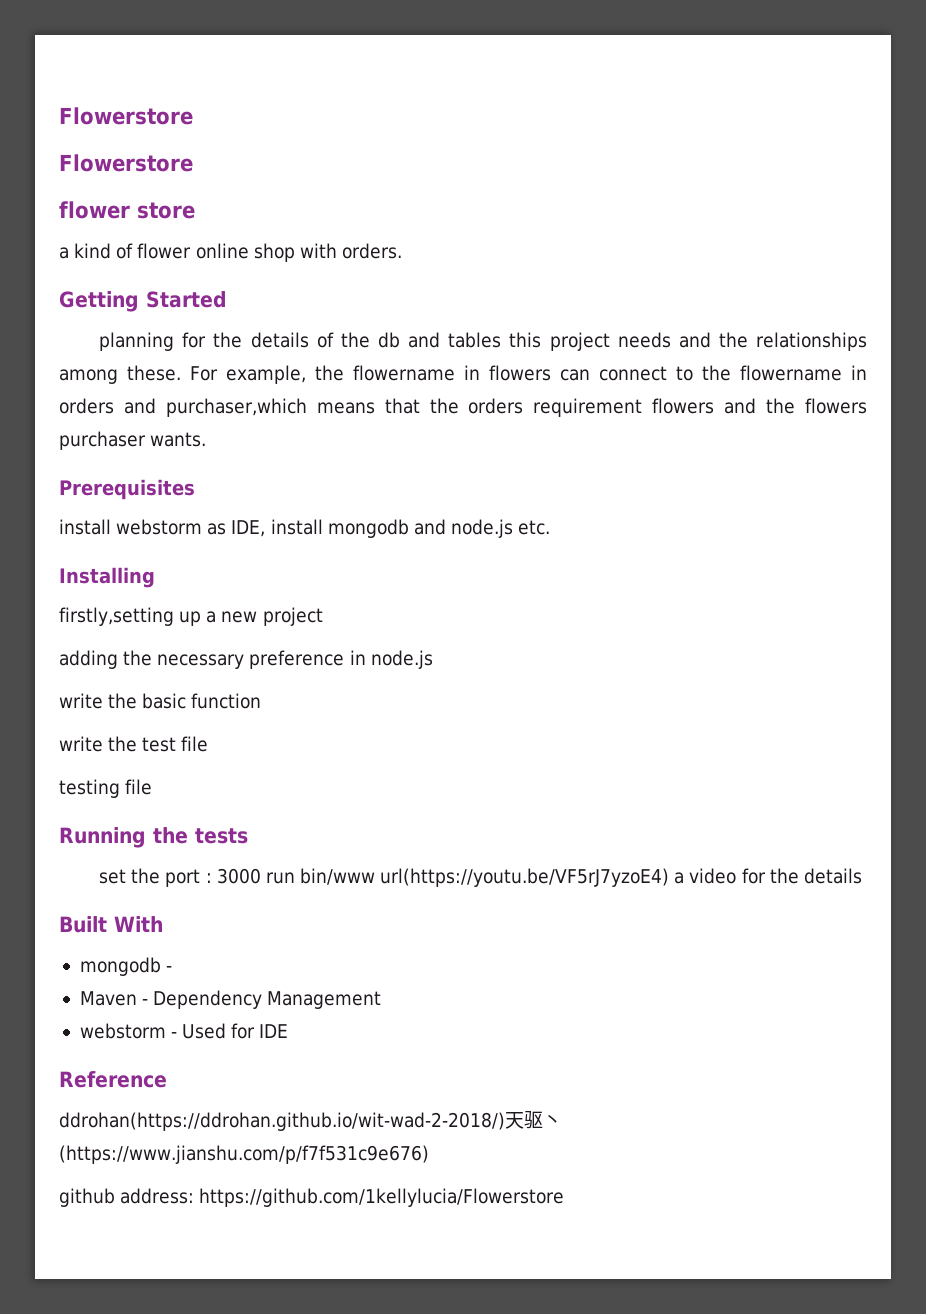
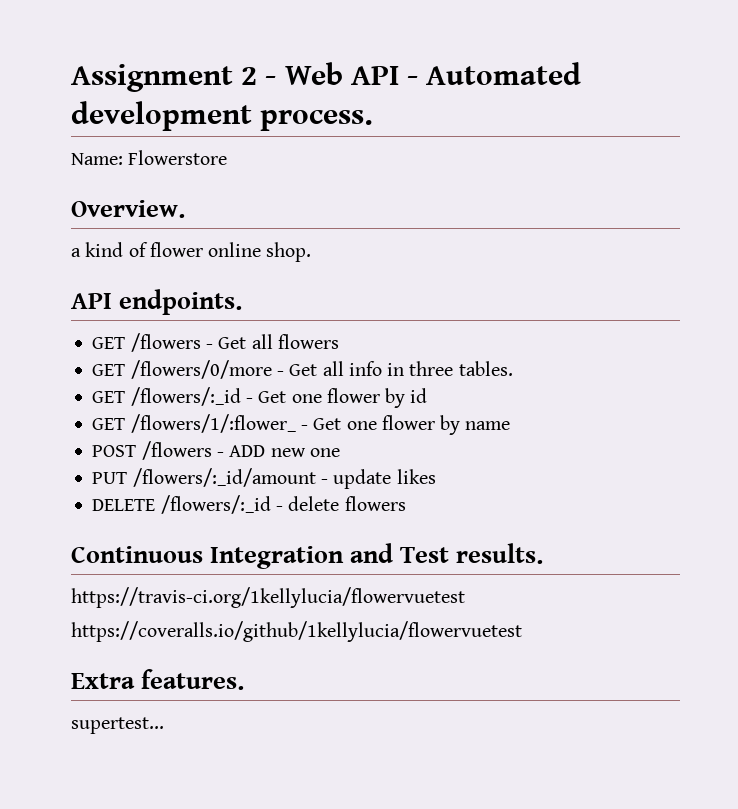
[59,107,193,125] [59,154,193,172] [59,201,195,219] Flowerstore // Flowerstore // flower store -> [71,62,582,92] [71,101,374,131] [71,150,228,165] [71,200,185,218] Assignment 2 - Web API - Automated development process. // Name: Flowerstore // Overview.
[253,243,402,262] [59,291,227,312] [99,332,867,351] [59,365,867,384] [59,398,867,417] [59,431,207,450] [59,479,195,500] [59,519,551,538] [59,567,155,588] [59,607,323,626] [59,650,433,669] [59,693,262,709] [59,736,209,752] [59,779,153,798] [59,827,248,848] [99,868,862,887] [59,916,163,933] [79,957,173,976] [79,990,382,1009] [79,1023,289,1039] [59,1071,167,1088] [59,1110,562,1131] [59,1145,429,1164] [59,1188,565,1207] shop with orders. // Getting Started // planning for the details of the db and tables this project needs and the relationships among these. For example, the flowername in flowers can connect to the flowername in orders and purchaser,which means that the orders requirement flowers and the flowers purchaser wants. // Prerequisites // install webstorm as IDE, install mongodb and node.js etc. // Installing // firstly,setting up a new project // adding the necessary preference in node.js // write the basic function // write the test file // testing file // Running the tests // set the port : 3000 run bin/www url(https://youtu.be/VF5rJ7yzoE4) a video for the details // Built With // mongodb - // Maven - Dependency Management // webstorm - Used for IDE // Reference // ddrohan(https://ddrohan.github.io/wit-wad-2-2018/)天驱丶(https://www.jianshu.com/p/f7f531c9e676) // github address: https://github.com/1kellylucia/Flowerstore -> [266,242,312,262] [71,289,243,315] [92,333,339,352] [92,360,513,379] [92,387,428,408] [92,414,511,435] [92,441,340,460] [92,468,436,489] [92,495,406,514] [71,543,544,569] [71,587,465,608] [71,621,522,642] [71,669,245,690] [71,717,164,734] shop. // API endpoints. // GET /flowers - Get all flowers // GET /flowers/0/more - Get all info in three tables. // GET /flowers/:_id - Get one flower by id // GET /flowers/1/:flower_ - Get one flower by name // POST /flowers - ADD new one // PUT /flowers/:_id/amount - update likes // DELETE /flowers/:_id - delete flowers // Continuous Integration and Test results. // https://travis-ci.org/1kellylucia/flowervuetest // https://coveralls.io/github/1kellylucia/flowervuetest // Extra features. // supertest...

